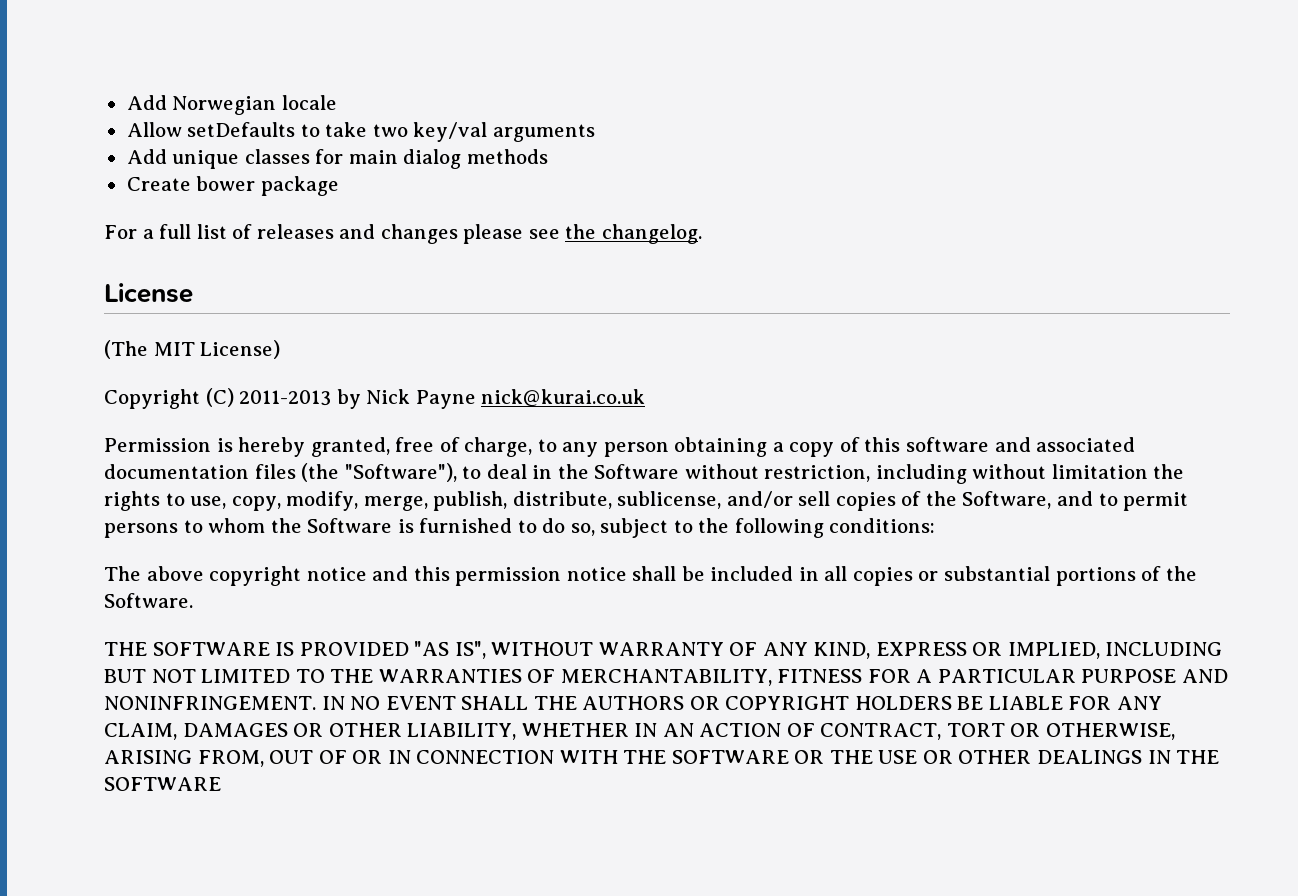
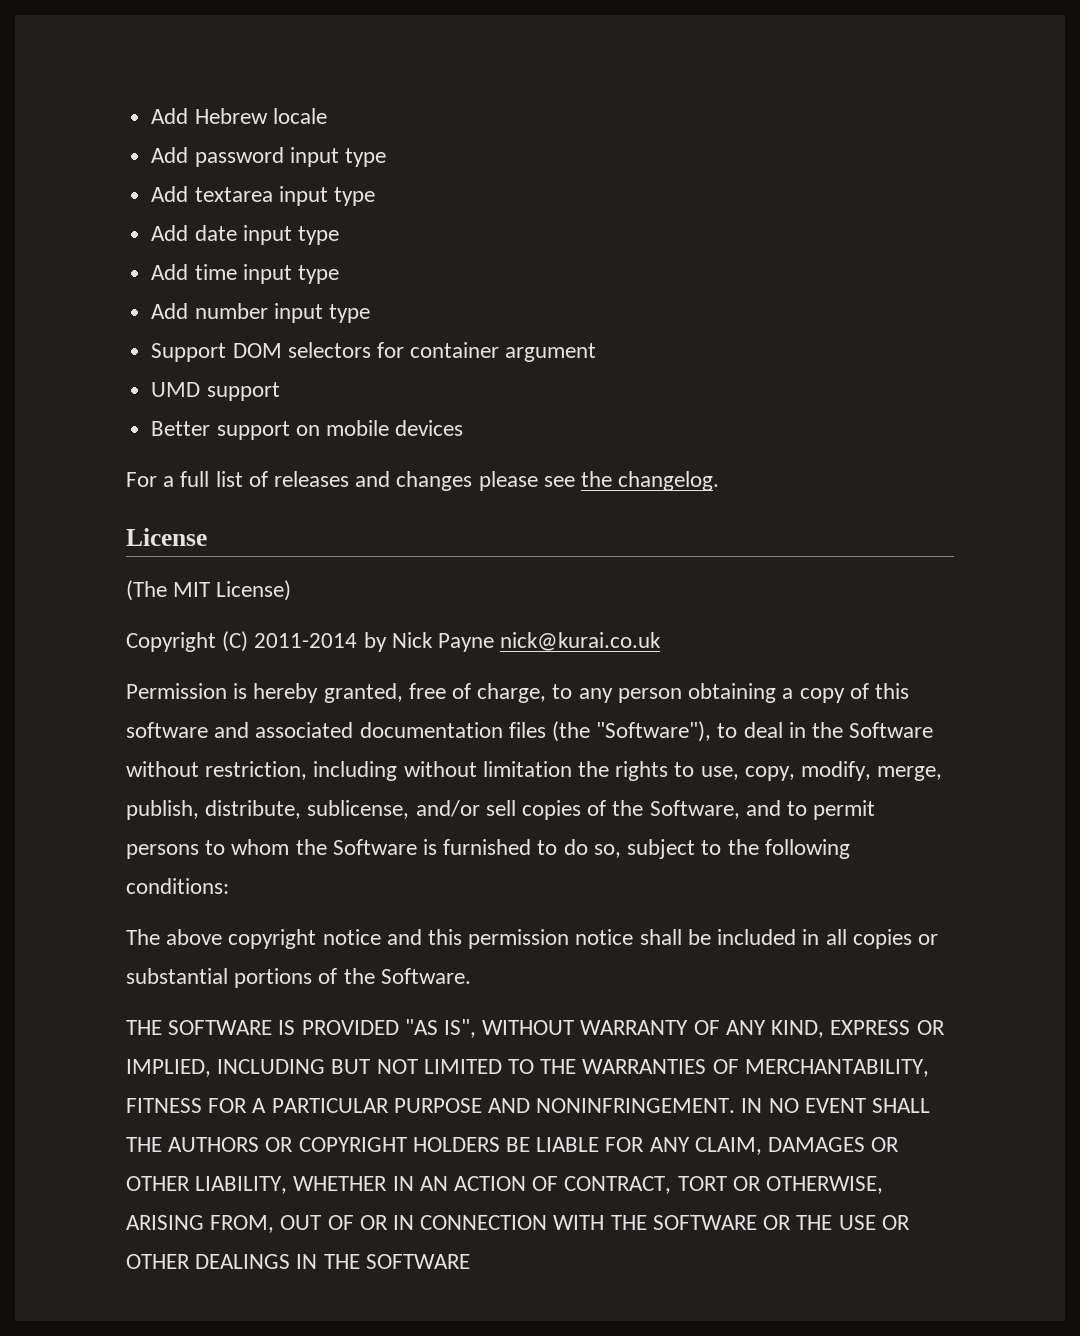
[126,95,277,115] Add Norwegian -> [151,108,268,124] Add Hebrew
[126,122,595,142] [126,149,548,169] [126,176,339,196] Allow setDefaults to take two key/val arguments // Add unique classes for main dialog methods // Create bower package -> [151,147,386,167] [151,186,375,206] [151,225,339,245] [151,264,339,284] [151,303,370,323] [151,342,597,362] [151,382,280,401] [151,420,464,440] Add password input type // Add textarea input type // Add date input type // Add time input type // Add number input type // Support DOM selectors for container argument // UMD support // Better support on mobile devices
[239,390,332,406] 2011-2013 -> [254,633,358,648] 2011-2014

